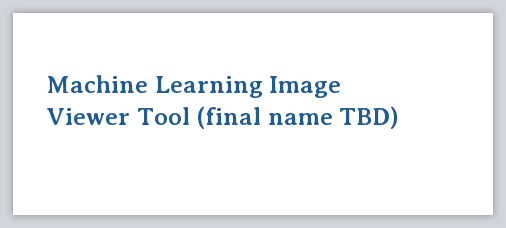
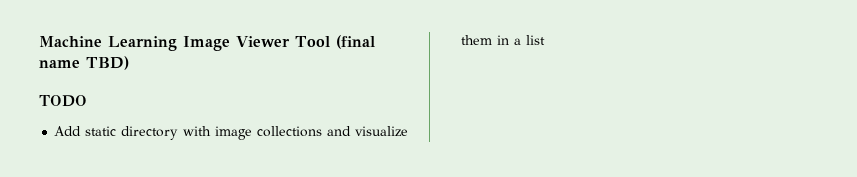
(400, 117) none -> [39,95,87,107] [54,126,409,140] [461,35,546,45] // TODO // Add static directory with image collections and visualize them in a list

